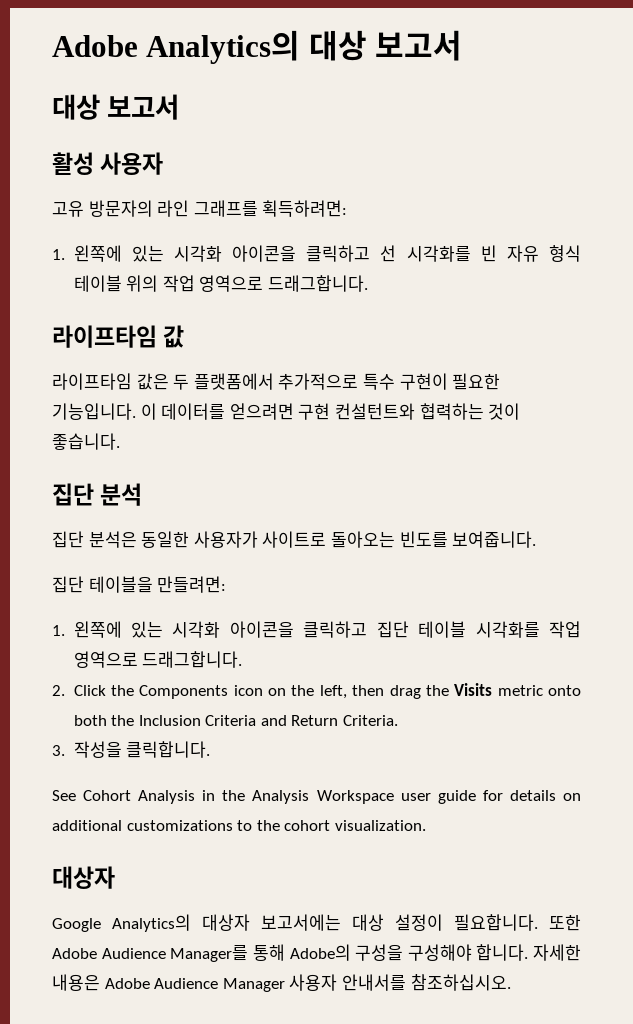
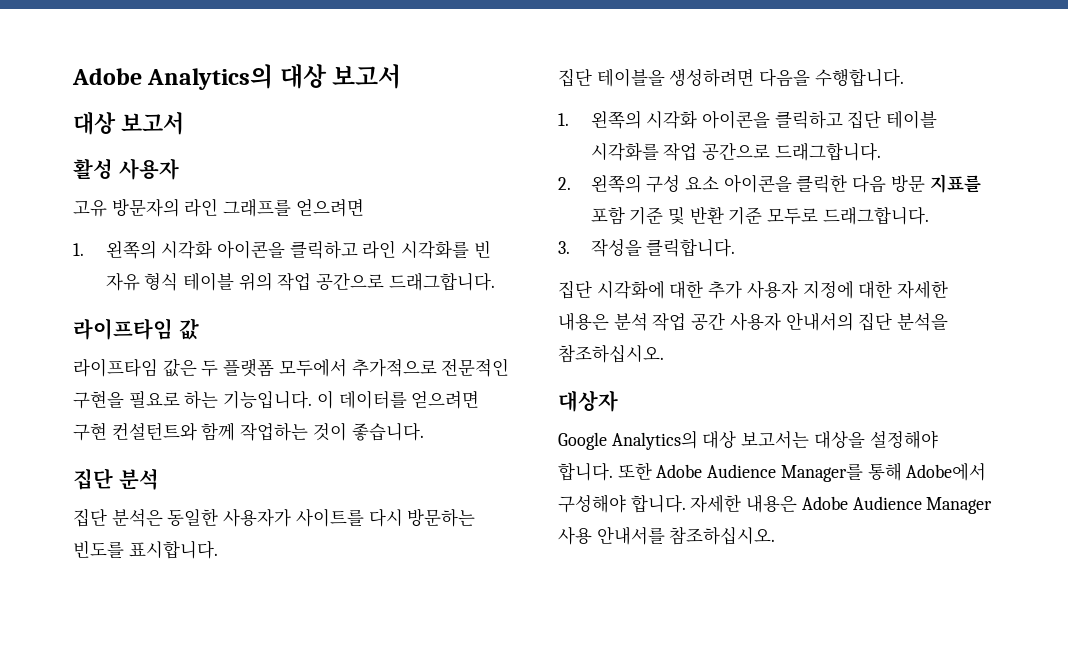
[262,200,348,217] [52,245,397,262] 획득하려면: // 1. 왼쪽에 있는 시각화 아이콘을 클릭하고 선 -> [295,198,364,217] [73,240,397,259] 얻으려면 // 1. 왼쪽의 시각화 아이콘을 클릭하고 라인
[199,275,264,292] 영역으로 -> [316,272,385,290] 공간으로
[193,373,501,390] 플랫폼에서 추가적으로 특수 구현이 필요한 -> [223,358,510,377] [73,390,219,409] 플랫폼 모두에서 추가적으로 전문적인 구현을 필요로 하는
[419,403,484,420] 협력하는 -> [201,422,309,441] 함께 작업하는
[262,531,537,548] 사이트로 돌아오는 빈도를 보여줍니다. -> [295,508,476,527] [73,540,218,559] 사이트를 다시 방문하는 빈도를 표시합니다.
[157,576,227,593] [52,621,163,638] 만들려면: // 1. 왼쪽에 있는 -> [669,68,904,87] [558,110,642,129] 생성하려면 다음을 수행합니다. // 1. 왼쪽의
[73,651,138,668] 영역으로 -> [702,142,771,160] 공간으로
[73,683,581,699] [73,715,399,726] [52,741,211,758] [52,790,581,804] [52,820,426,831] [52,866,115,889] [52,914,538,932] Click the Components icon on the left, then drag the Visits metric onto both the Inclusion Criteria and Return Criteria. // 3. 작성을 클릭합니다. // See Cohort Analysis in the Analysis Workspace user guide for details on additional customizations to the cohort visualization. // 대상자 // Google Analytics의 대상자 보고서에는 대상 설정이 필요합니다. -> [590,174,981,193] [590,206,929,225] [558,238,736,257] [558,280,949,299] [558,312,949,331] [558,344,664,363] [558,390,618,412] [558,430,938,450] [558,462,613,481] 왼쪽의 구성 요소 아이콘을 클릭한 다음 방문 지표를 포함 기준 및 반환 기준 모두로 드래그합니다. // 3. 작성을 클릭합니다. // 집단 시각화에 대한 추가 사용자 지정에 대한 자세한 내용은 분석 작업 공간 사용자 안내서의 집단 분석을 참조하십시오. // 대상자 // Google Analytics의 대상 보고서는 대상을 설정해야 합니다.
[289,944,404,961] Adobe의 구성을 -> [906,462,987,481] Adobe에서
[289,974,338,991] 사용자 -> [558,526,592,545] 사용

